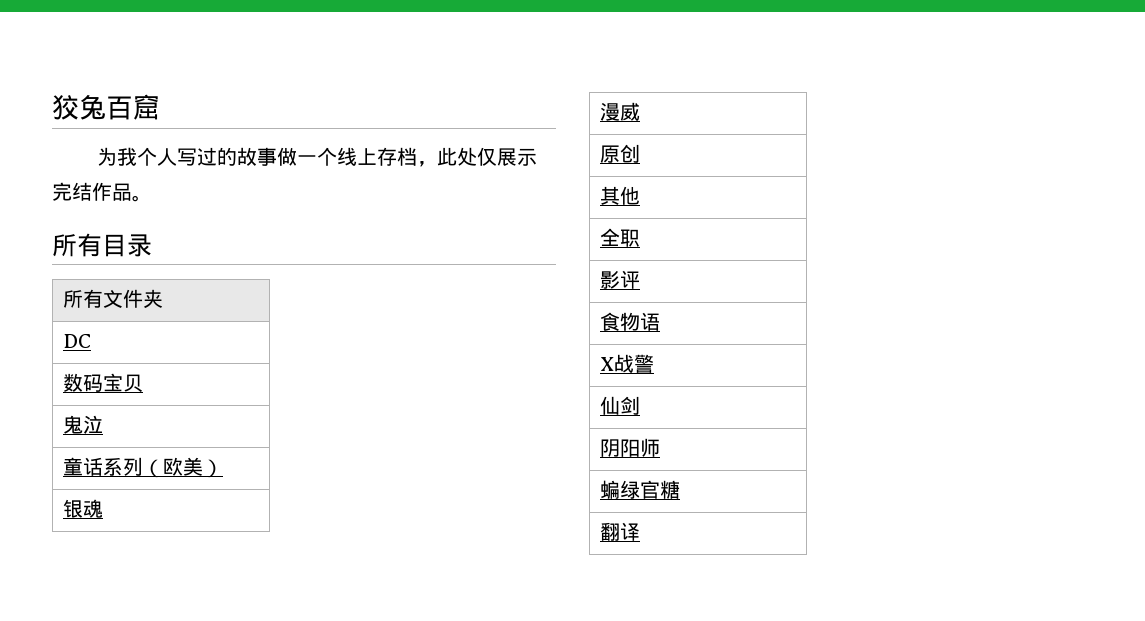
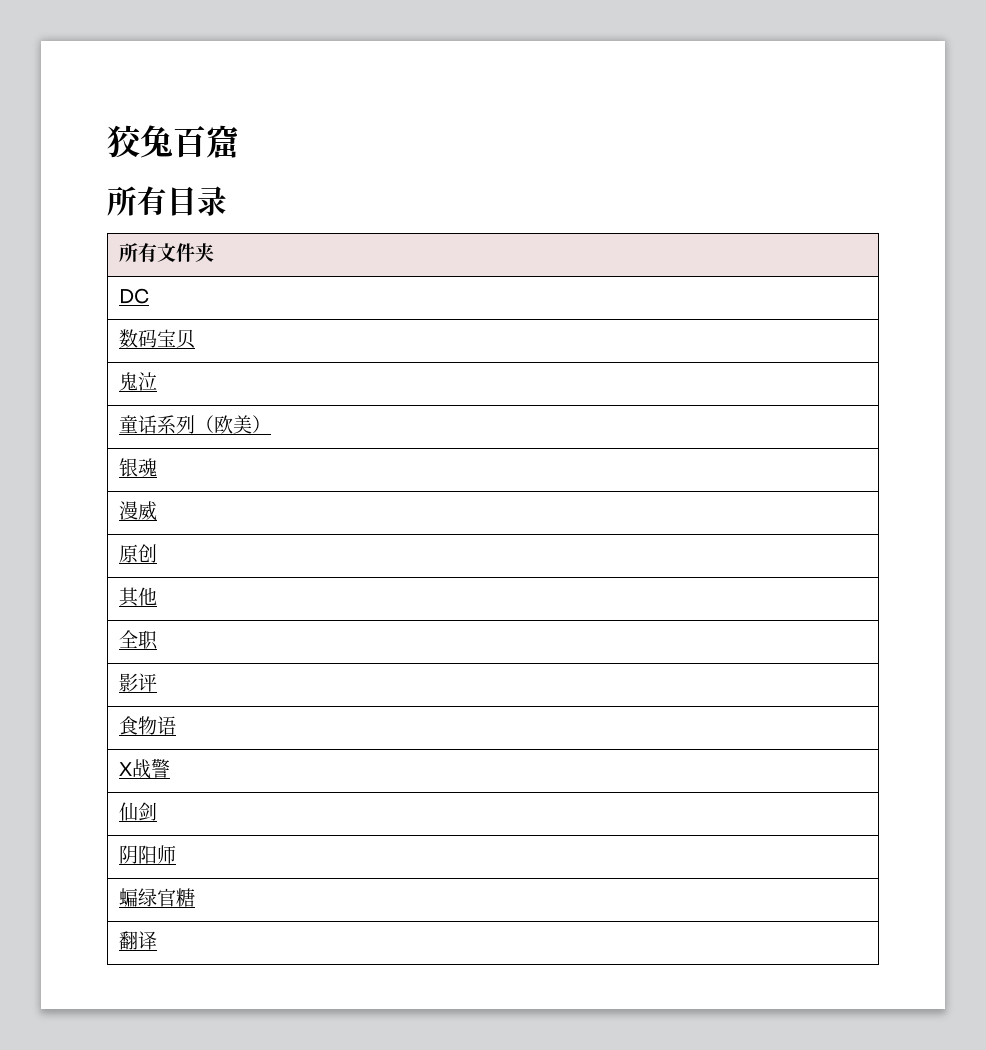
[97,147,538,167] [52,182,152,202] // 为我个人写过的故事做一个线上存档，此处仅展示完结作品。 -> (239, 141) none

